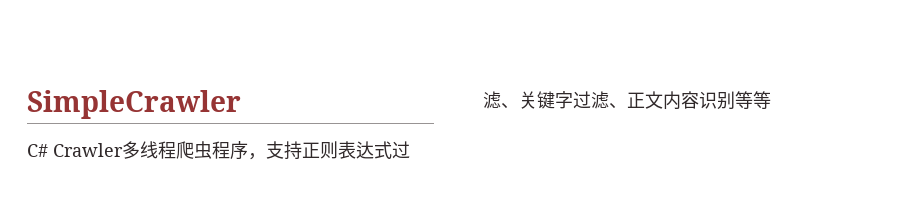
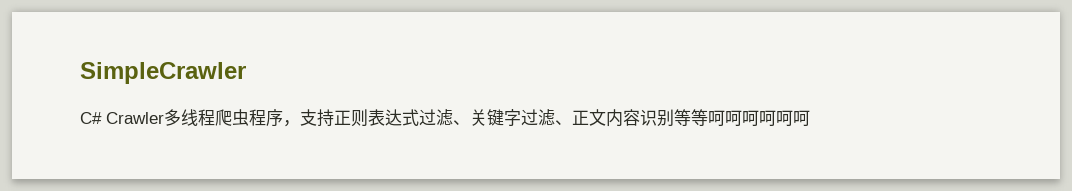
(771, 100) none -> [708,110,810,127] 呵呵呵呵呵呵

